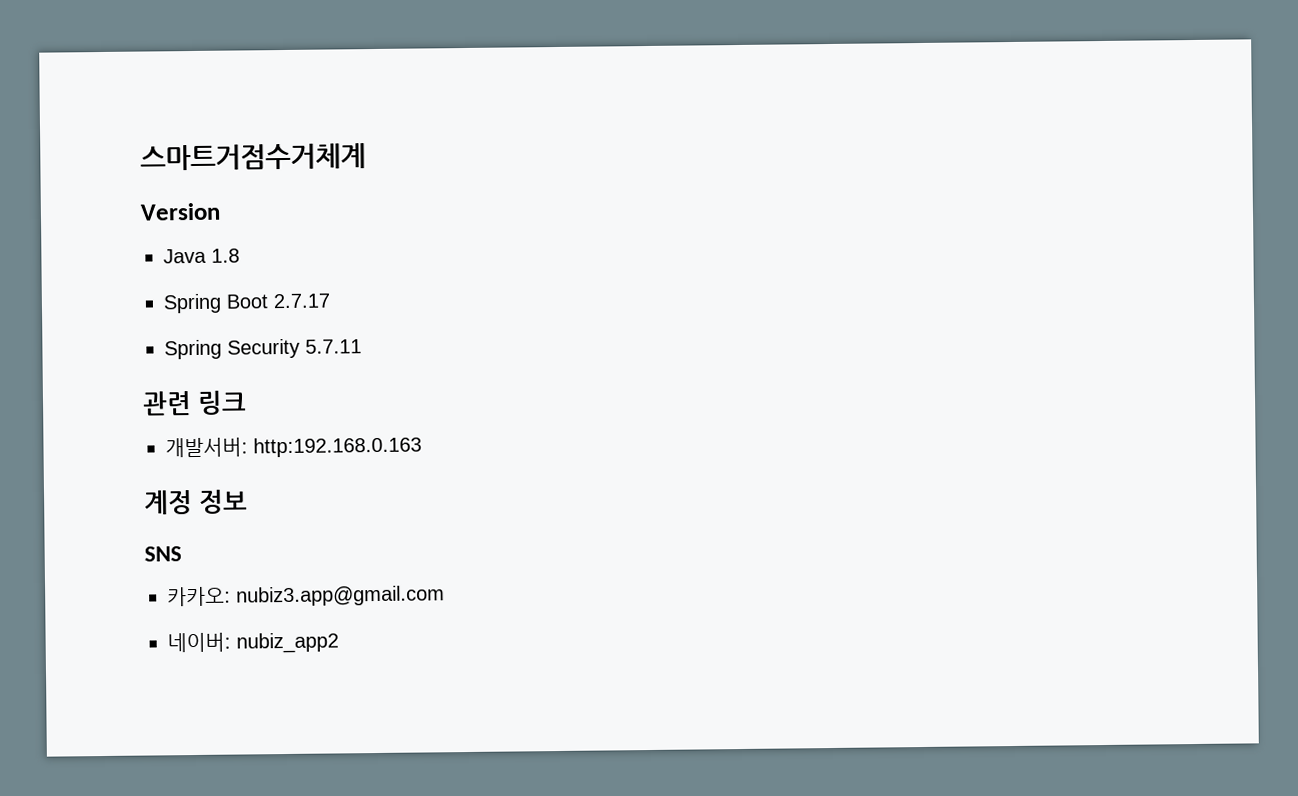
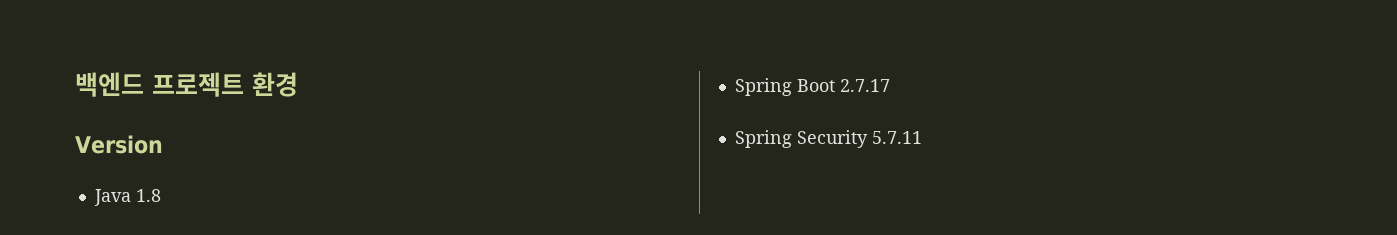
[140,143,366,171] 스마트거점수거체계 -> [75,72,298,97] 백엔드 프로젝트 환경
[142,390,247,416] [165,436,422,458] [143,489,248,515] [144,546,182,562] [167,585,445,607] [167,632,339,654] // 관련 링크 // 개발서버: http:192.168.0.163 // 계정 정보 // SNS // 카카오: nubiz3.app@gmail.com // 네이버: nubiz_app2 -> (922, 137) none

